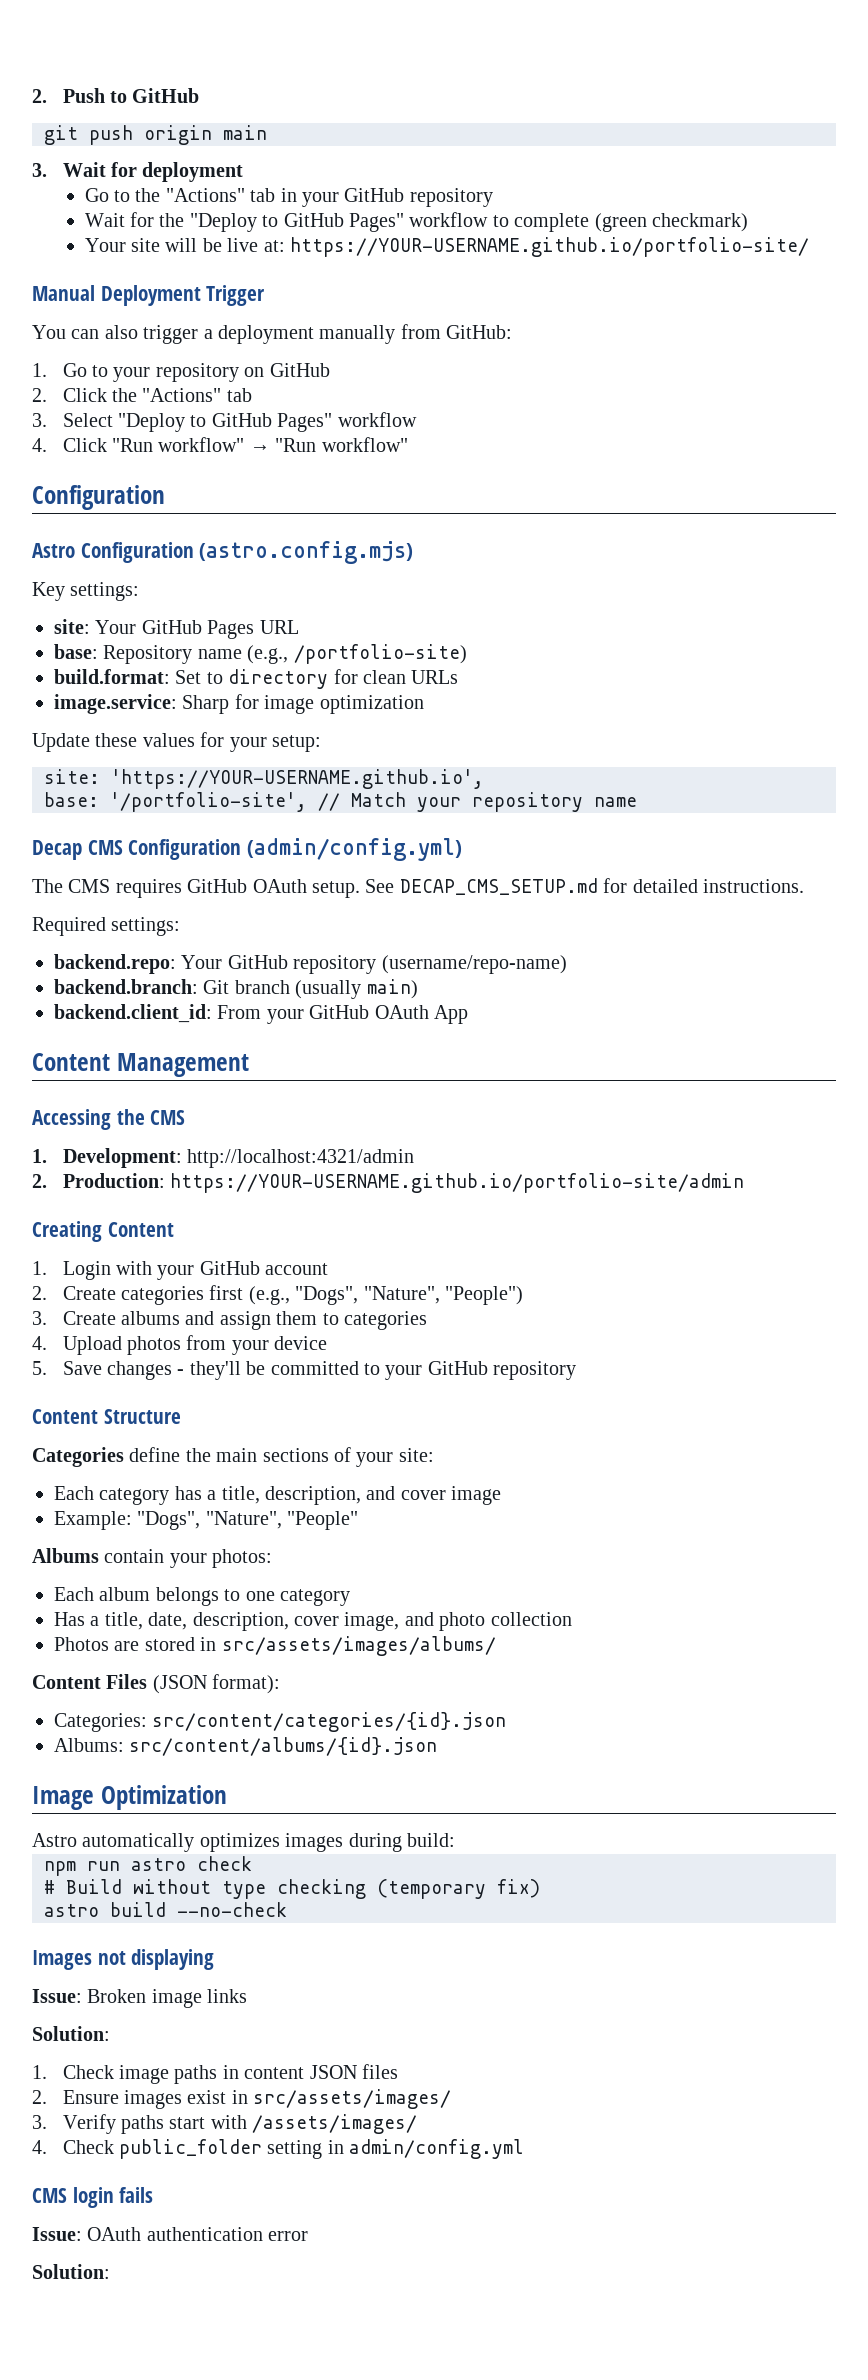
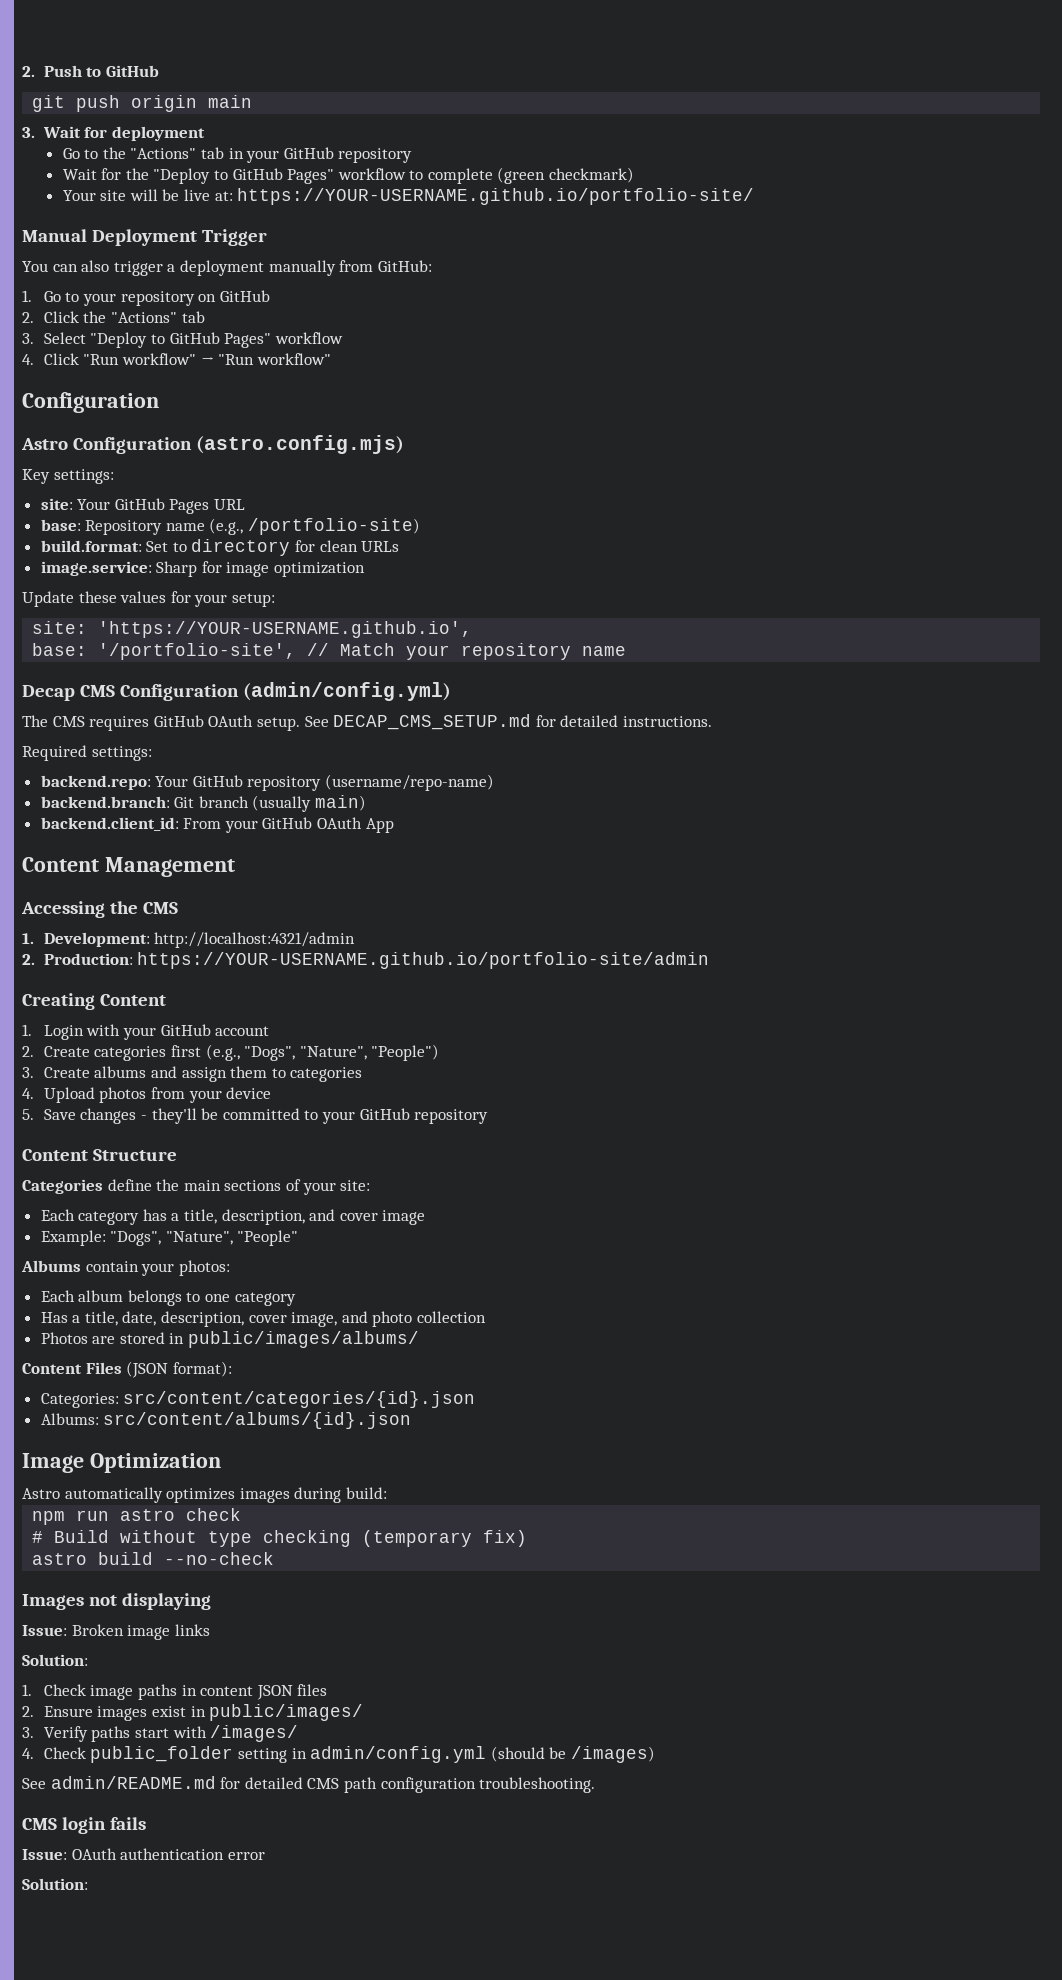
[221,1636,496,1656] src/assets/images/albums/ -> [188,1331,420,1348] public/images/albums/
[253,2089,452,2109] src/assets/images/ -> [209,1704,364,1721] public/images/
[252,2114,418,2134] /assets/images/ -> [210,1725,299,1742] /images/
(525, 2149) none -> [490,1746,656,1763] [22,1776,596,1793] (should be /images) // See admin/README.md for detailed CMS path configuration troubleshooting.

